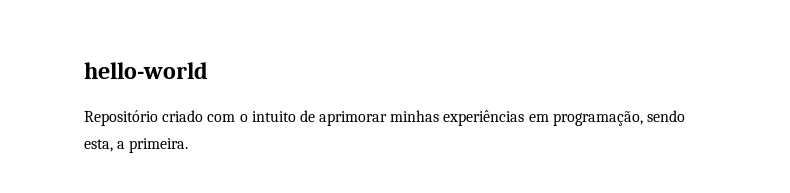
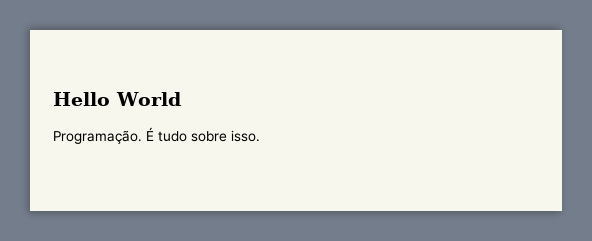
[84,62,208,79] [84,110,686,126] [84,138,189,153] hello-world // Repositório criado com o intuito de aprimorar minhas experiências em programação, sendo esta, a primeira. -> [53,92,181,106] [53,127,260,144] Hello World // Programação. É tudo sobre isso.

